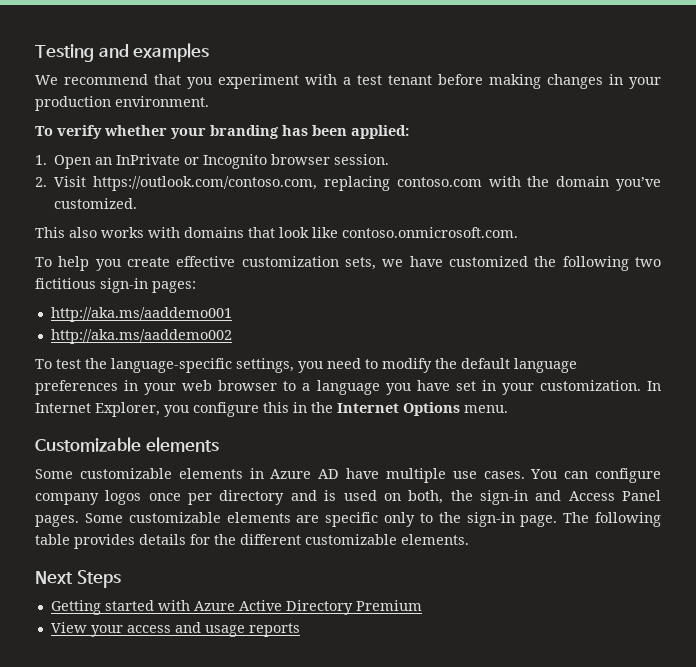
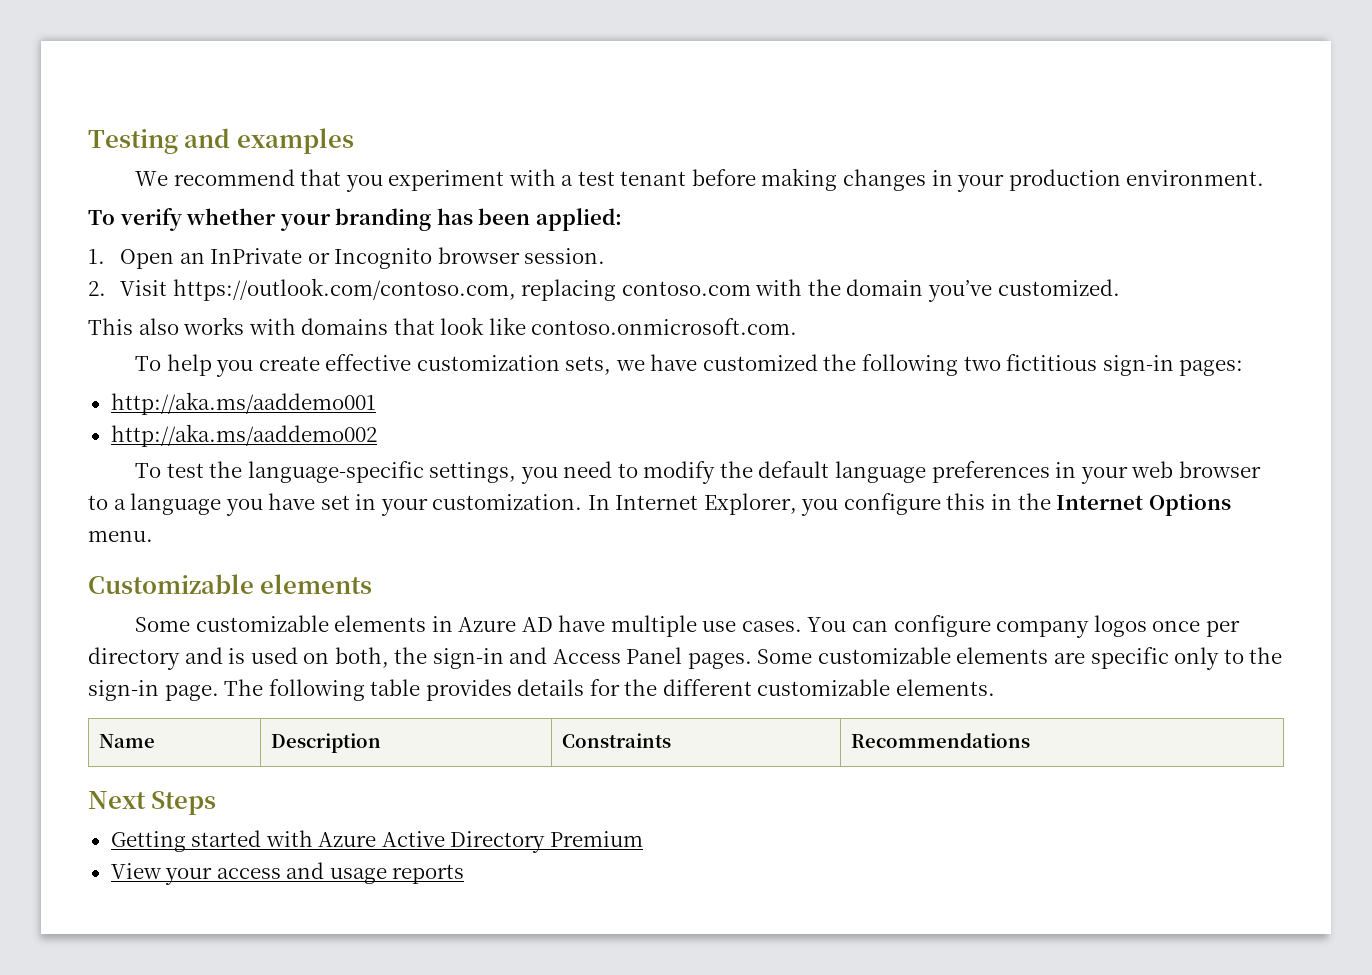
(469, 539) none -> [98,734,155,748] [270,733,381,753] [561,733,671,748] [850,733,1030,748] // Name | Description | Constraints | Recommendations

